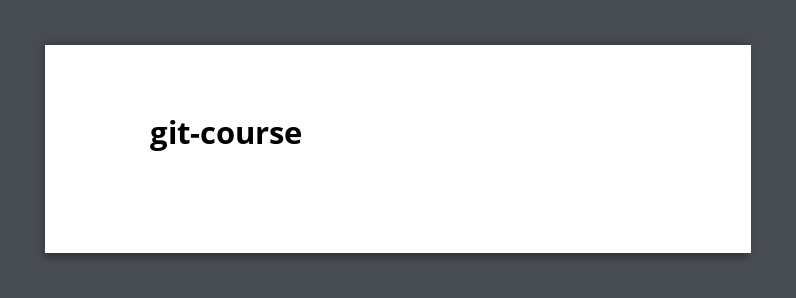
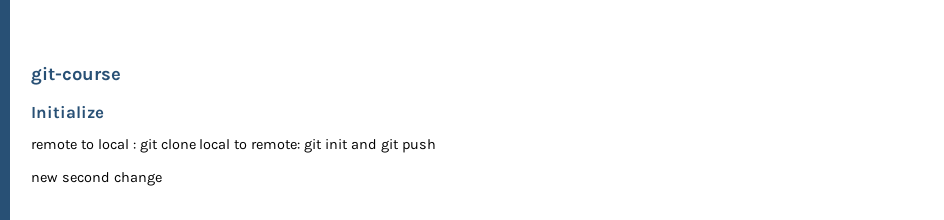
(302, 135) none -> [31,105,104,119] [31,139,436,153] [31,172,162,186] // Initialize // remote to local : git clone local to remote: git init and git push // new second change

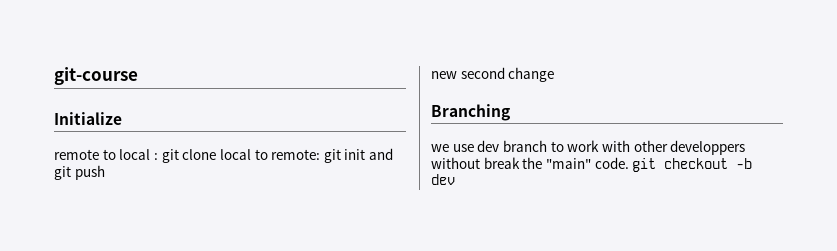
(162, 179) none -> [431,104,510,121] [431,140,746,155] [431,157,753,172] [431,174,455,185] // Branching // we use dev branch to work with other developpers without break the "main" code. git checkout -b dev

